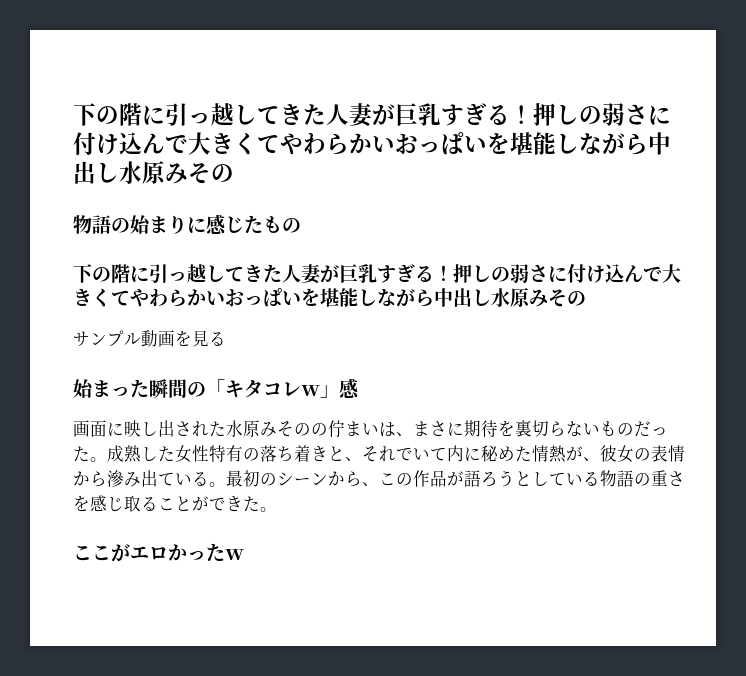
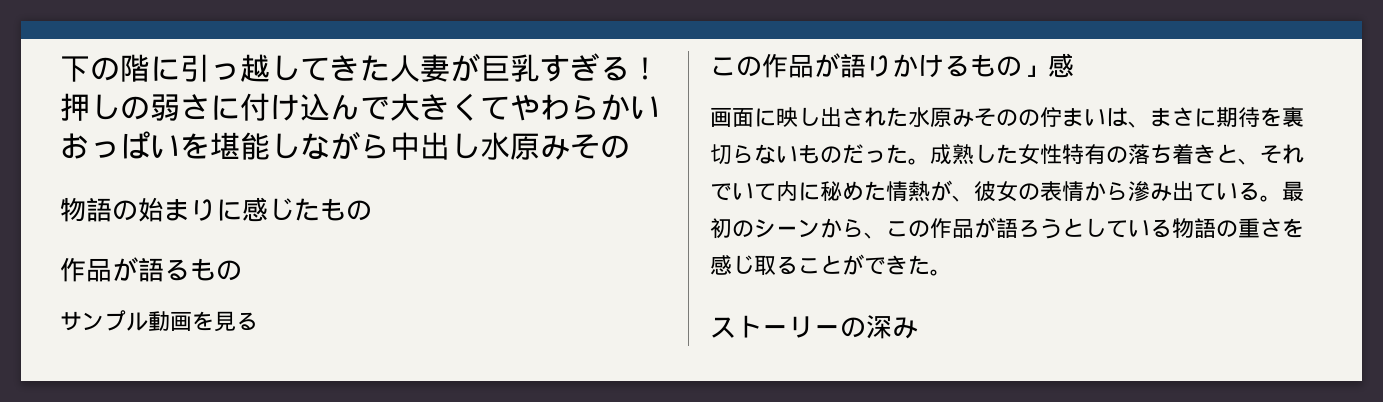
[73,263,681,284] [73,288,567,307] 下の階に引っ越してきた人妻が巨乳すぎる！押しの弱さに付け込んで大きくてやわらかいおっぱいを堪能しながら中出し水原みそ -> [60,257,216,282] 作品が語るも
[73,379,320,398] 始まった瞬間の「キタコレｗ -> [710,53,1022,78] この作品が語りかけるもの
[73,543,244,562] ここがエロかったｗ -> [710,315,918,339] ストーリーの深み

